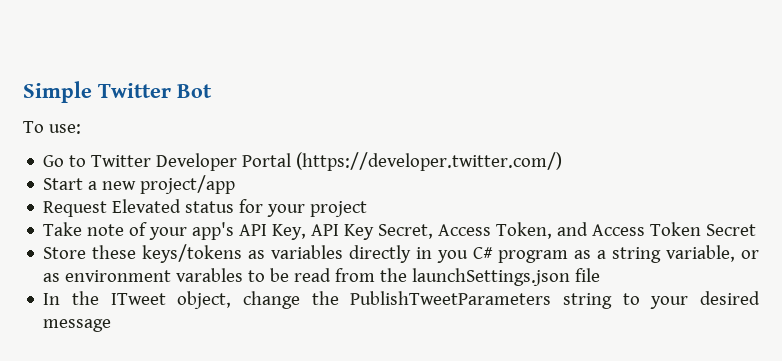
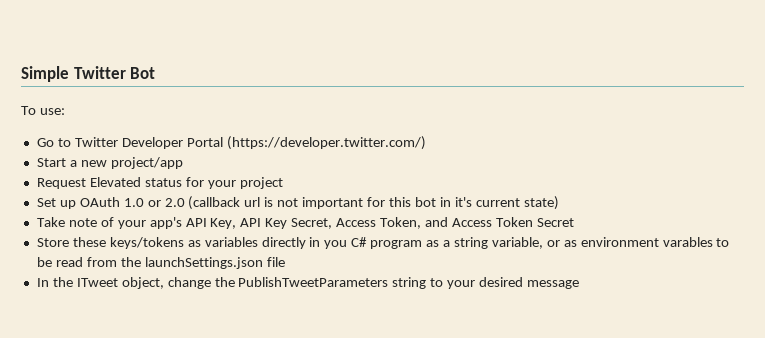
(368, 209) none -> [36,196,559,210] // Set up OAuth 1.0 or 2.0 (callback url is not important for this bot in it's current state)

